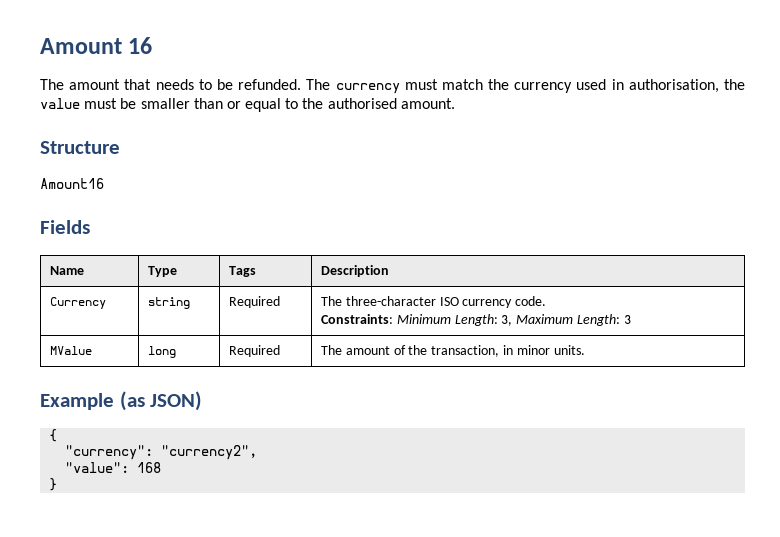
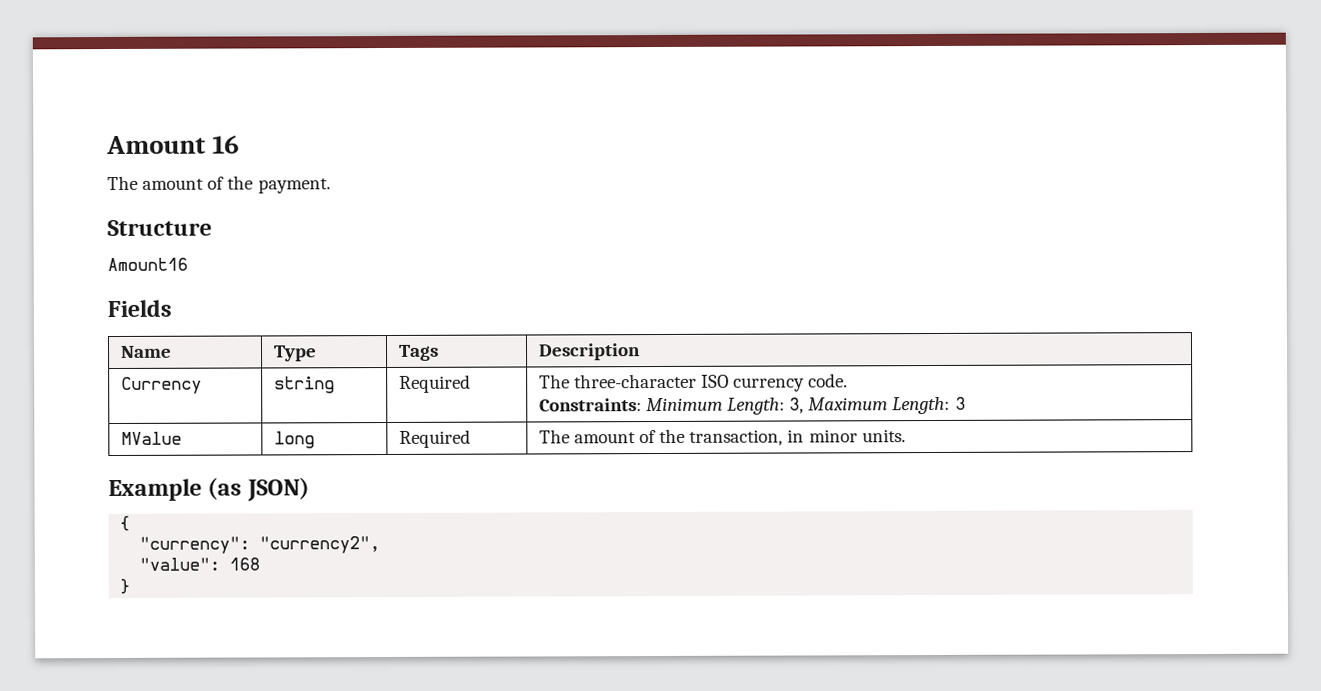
[124,79,745,94] [40,98,455,112] that needs to be refunded. The currency must match the currency used in authorisation, the value must be smaller than or equal to the authorised amount. -> [207,175,331,194] of the payment.

